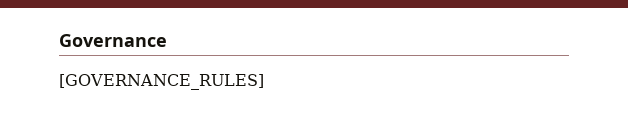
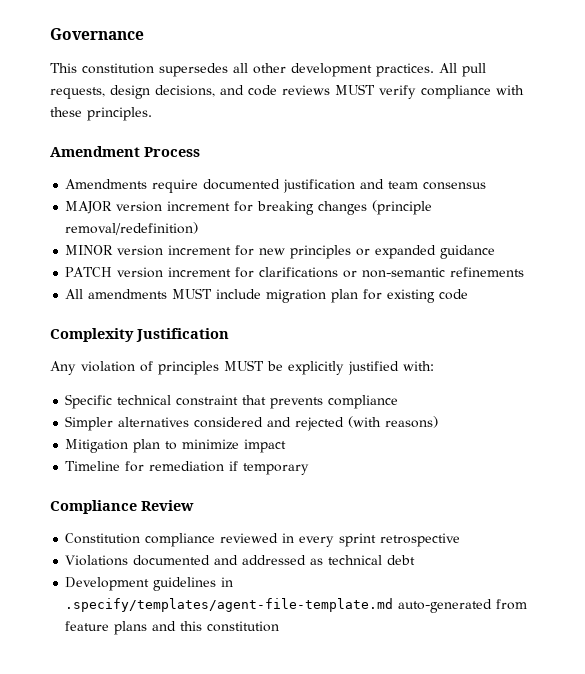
[59,74,264,90] [GOVERNANCE_RULES] -> [50,63,486,77] [50,84,524,99] [50,107,152,121] [50,146,200,157] [65,179,487,193] [65,200,433,215] [65,222,199,235] [65,245,496,259] [65,267,525,278] [65,288,469,303] [50,328,229,342] [50,360,434,375] [65,394,399,409] [65,416,439,431] [65,439,287,453] [65,461,310,475] [50,500,194,514] [65,533,461,547] [65,555,416,566] [65,577,234,591] [65,598,528,613] [65,621,280,635] This constitution supersedes all other development practices. All pull requests, design decisions, and code reviews MUST verify compliance with these principles. // Amendment Process // Amendments require documented justification and team consensus // MAJOR version increment for breaking changes (principle removal/redefinition) // MINOR version increment for new principles or expanded guidance // PATCH version increment for clarifications or non-semantic refinements // All amendments MUST include migration plan for existing code // Complexity Justification // Any violation of principles MUST be explicitly justified with: // Specific technical constraint that prevents compliance // Simpler alternatives considered and rejected (with reasons) // Mitigation plan to minimize impact // Timeline for remediation if temporary // Compliance Review // Constitution compliance reviewed in every sprint retrospective // Violations documented and addressed as technical debt // Development guidelines in .specify/templates/agent-file-template.md auto-generated from feature plans and this constitution

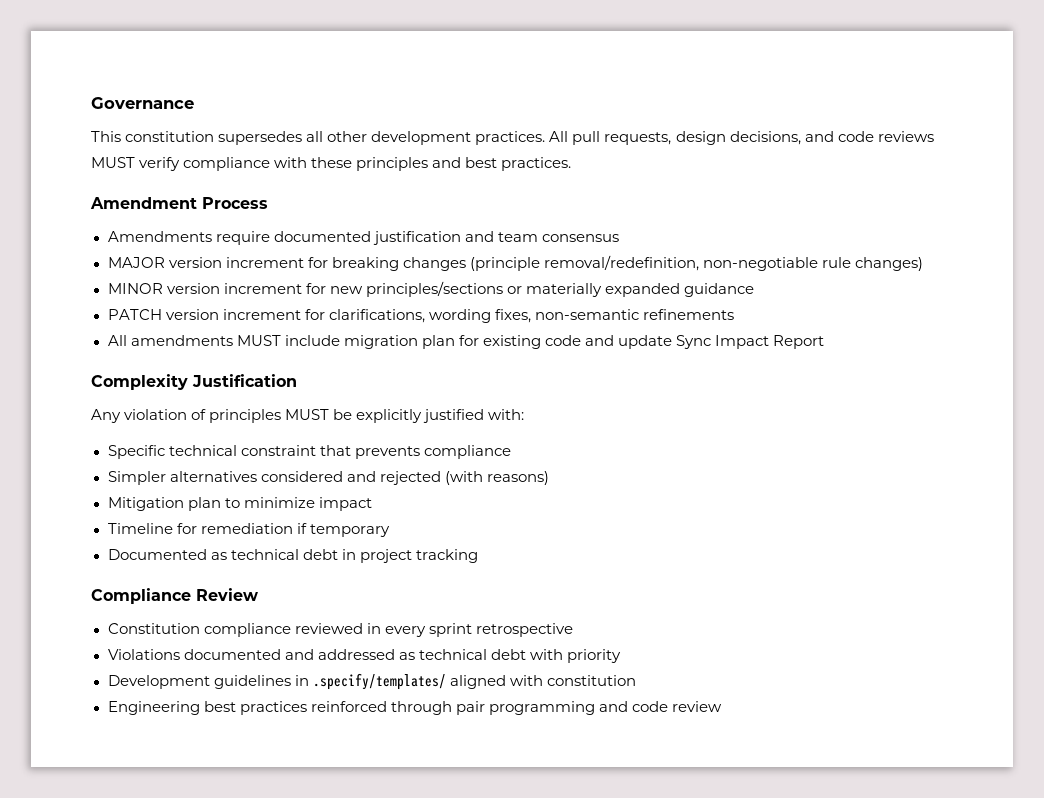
[87,107,152,121] principles. -> [356,157,572,171] principles and best practices.
[65,222,199,235] removal/redefinition) -> [543,255,923,271] removal/redefinition, non-negotiable rule changes)
[290,245,371,259] principles or -> [365,281,602,297] principles/sections or materially
[259,267,358,278] clarifications or -> [328,309,531,323] clarifications, wording fixes,
(469, 294) none -> [584,335,825,349] and update Sync Impact Report
(310, 469) none -> [107,549,478,563] // Documented as technical debt in project tracking
(416, 560) none -> [529,649,621,663] with priority
[65,598,528,613] [65,621,280,635] .specify/templates/agent-file-template.md auto-generated from feature plans and this constitution -> [312,673,636,690] [107,701,722,715] .specify/templates/ aligned with constitution // Engineering best practices reinforced through pair programming and code review

